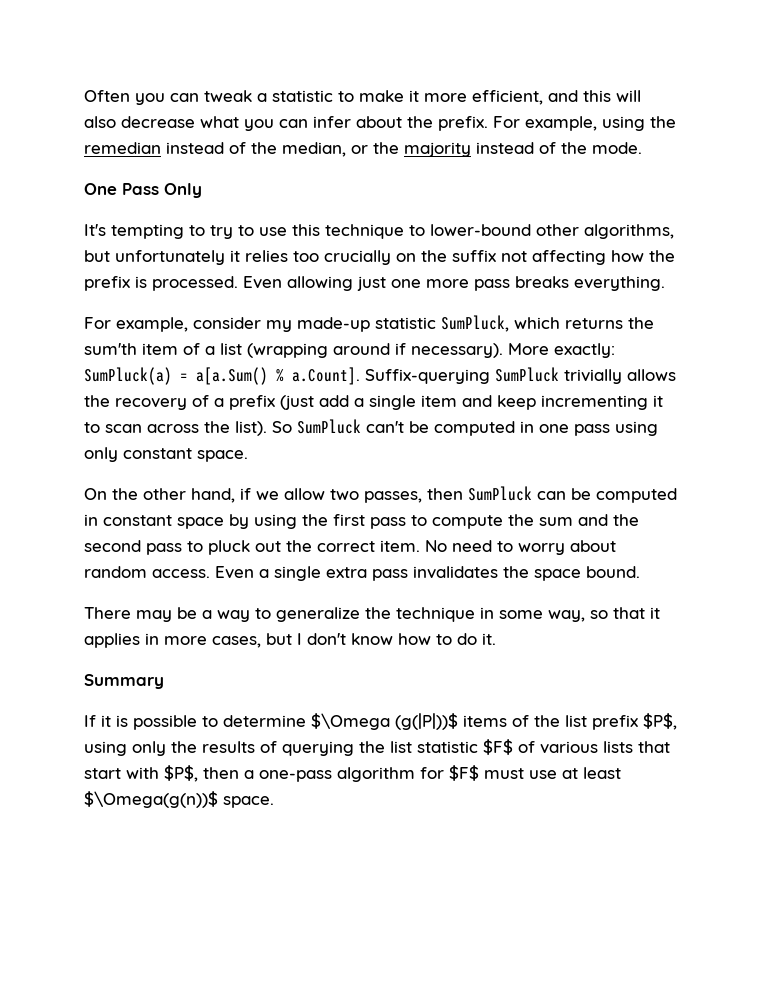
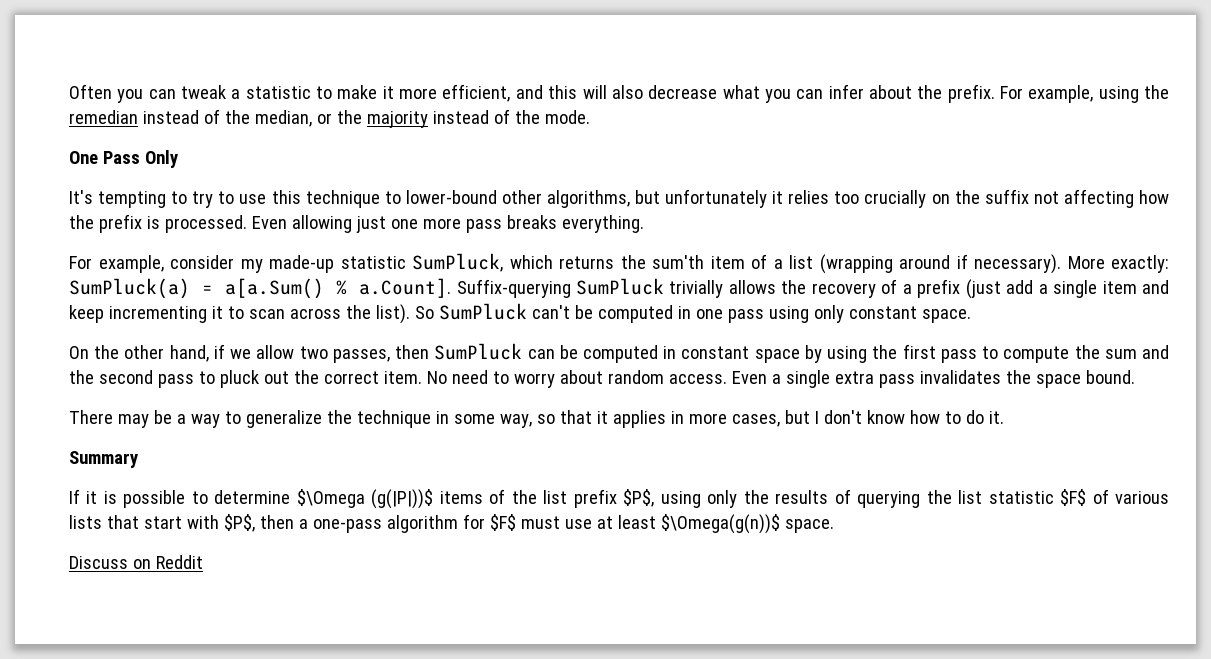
(274, 802) none -> [69,555,203,569] // Discuss on Reddit

